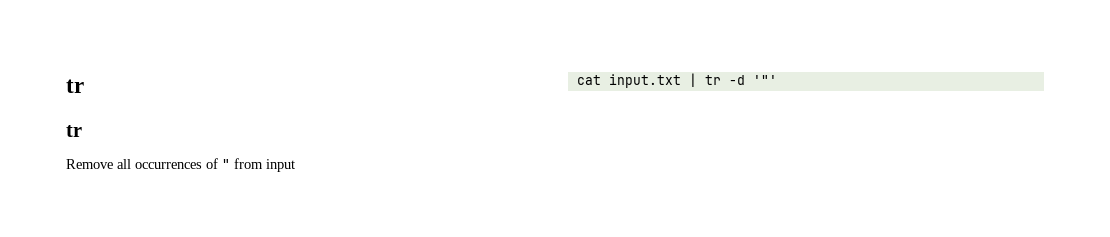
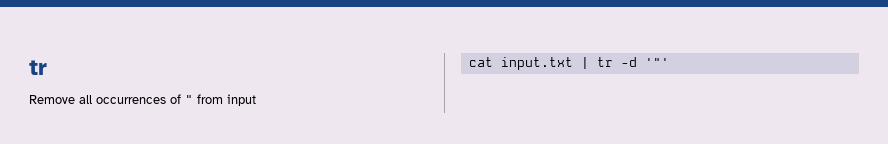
[66,79,84,93] [66,125,82,137] tr // tr -> [29,60,47,75] tr

